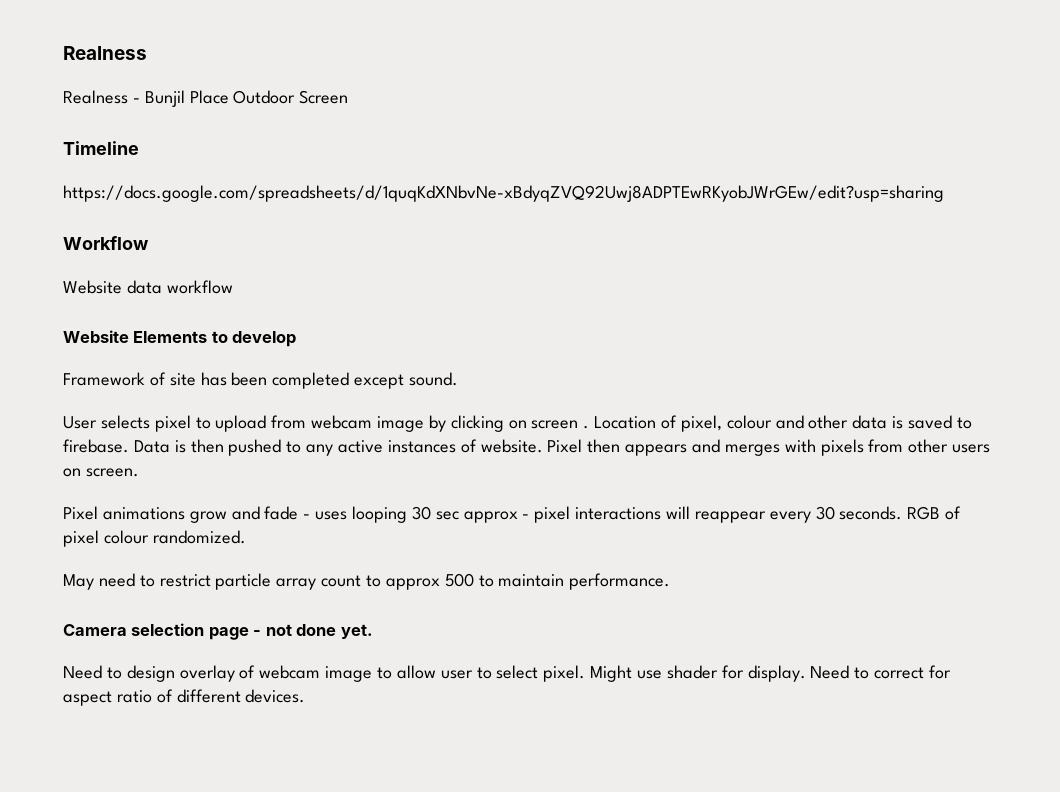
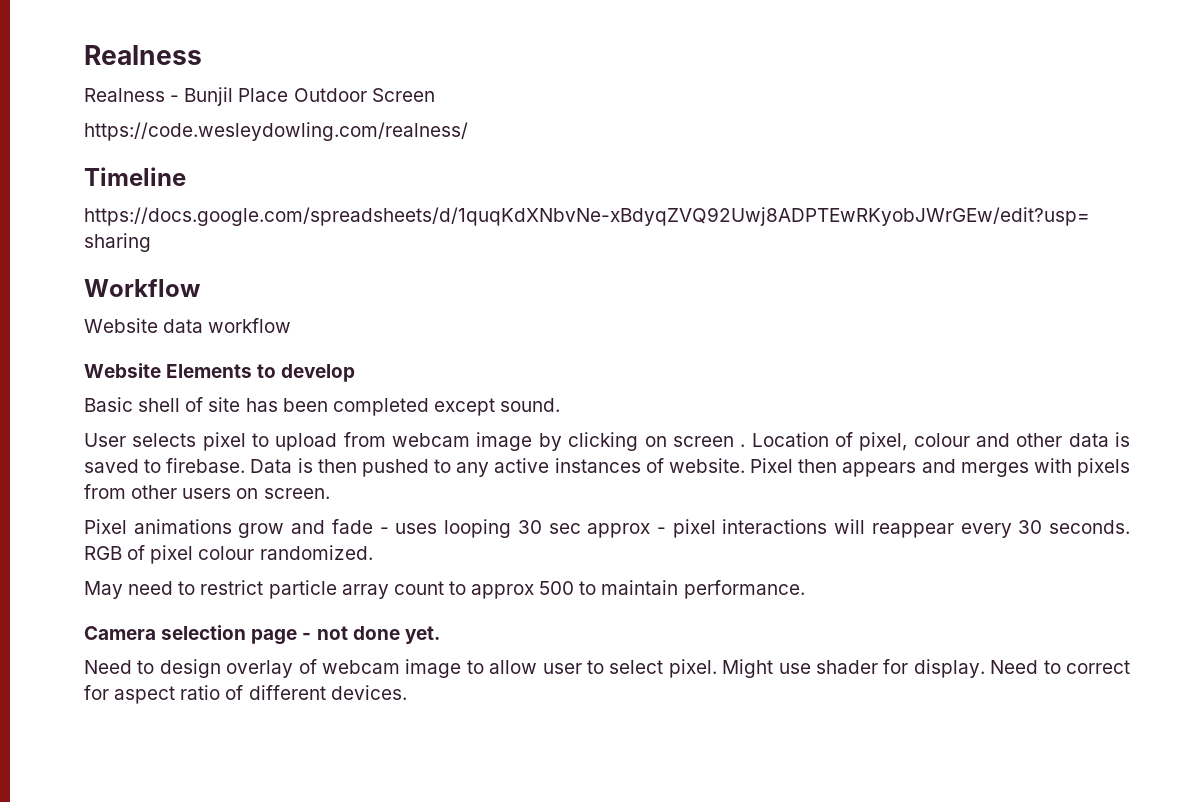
(349, 97) none -> [84,122,468,141] // https://code.wesleydowling.com/realness/
[63,372,145,386] Framework -> [84,397,181,412] Basic shell

